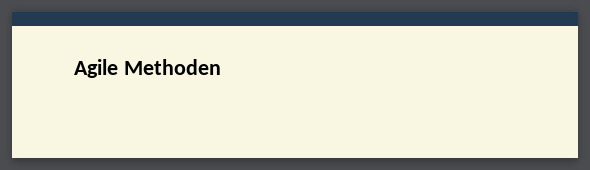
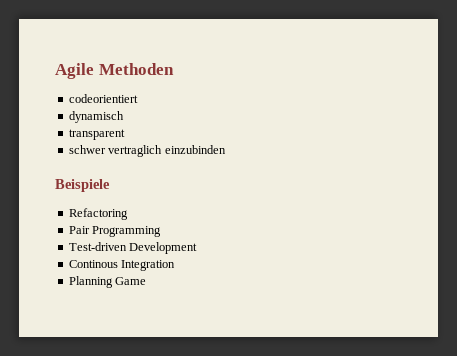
(221, 67) none -> [68,94,138,103] [68,111,124,123] [68,129,125,140] [68,145,226,157] [55,179,110,192] [68,208,128,220] [68,226,162,237] [68,242,198,254] [68,260,176,271] [68,276,147,288] // codeorientiert // dynamisch // transparent // schwer vertraglich einzubinden // Beispiele // Refactoring // Pair Programming // Test-driven Development // Continous Integration // Planning Game

